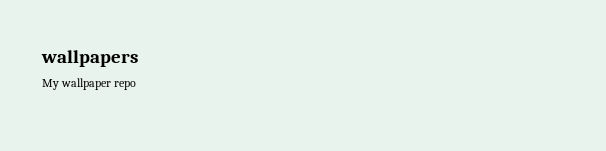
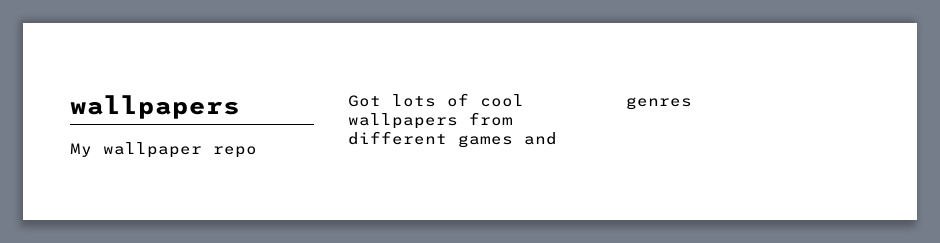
(137, 85) none -> [348,93,524,107] [348,112,513,129] [348,131,557,148] [626,97,692,110] // Got lots of cool wallpapers from different games and genres

